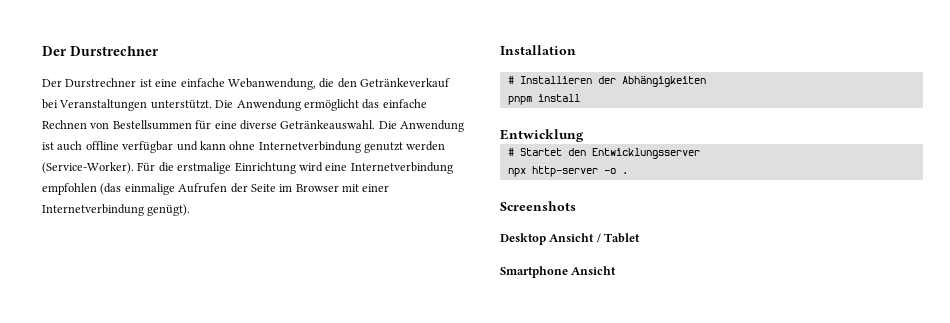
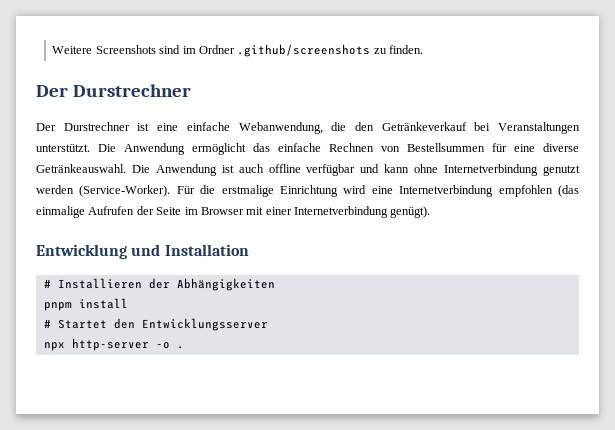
(42, 51) none -> [52,44,424,57] Weitere Screenshots sind im Ordner .github/screenshots zu finden. //
(191, 210) none -> [36,244,161,259] Entwicklung und
[500,129,584,142] // Entwicklung -> (128, 303) none
[500,201,576,211] [500,233,641,245] [500,266,617,278] // Screenshots // Desktop Ansicht / Tablet // Smartphone Ansicht -> (184, 347) none

